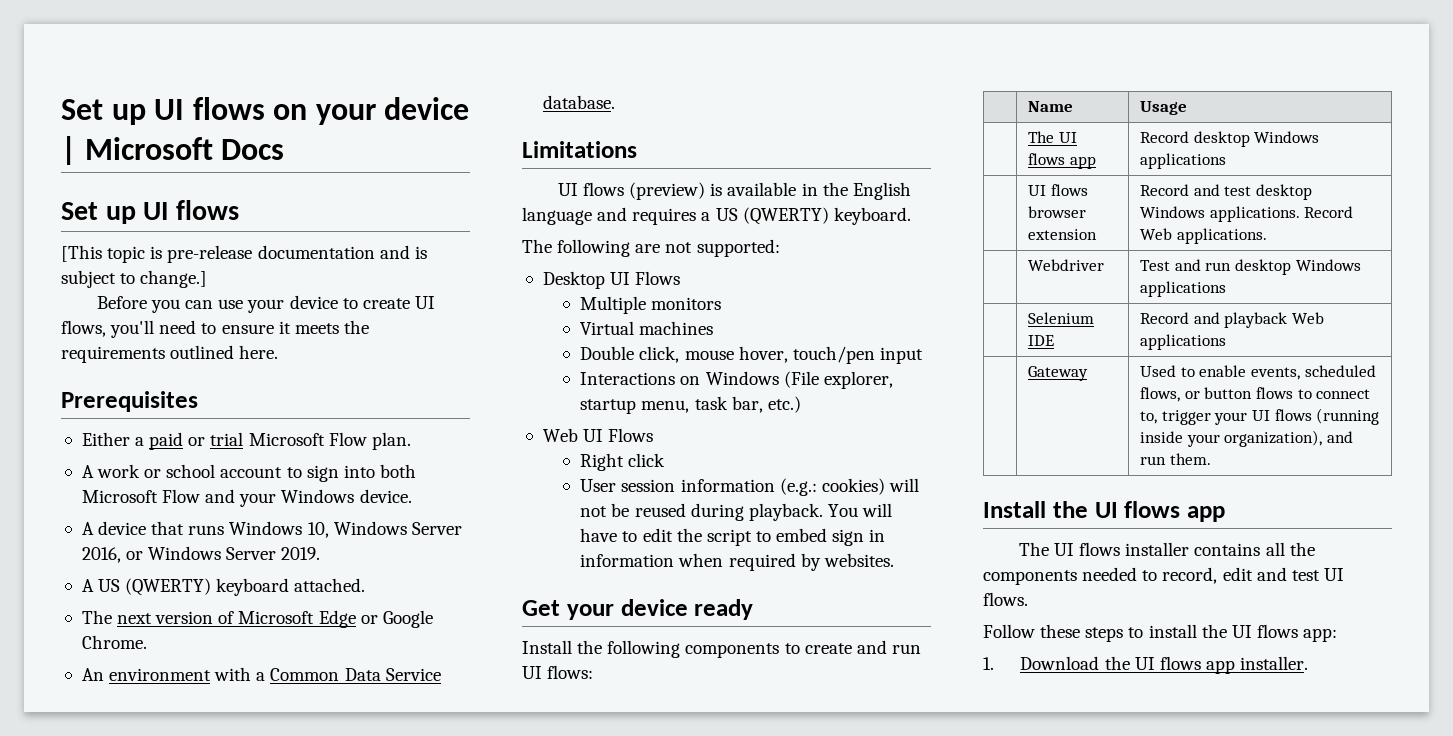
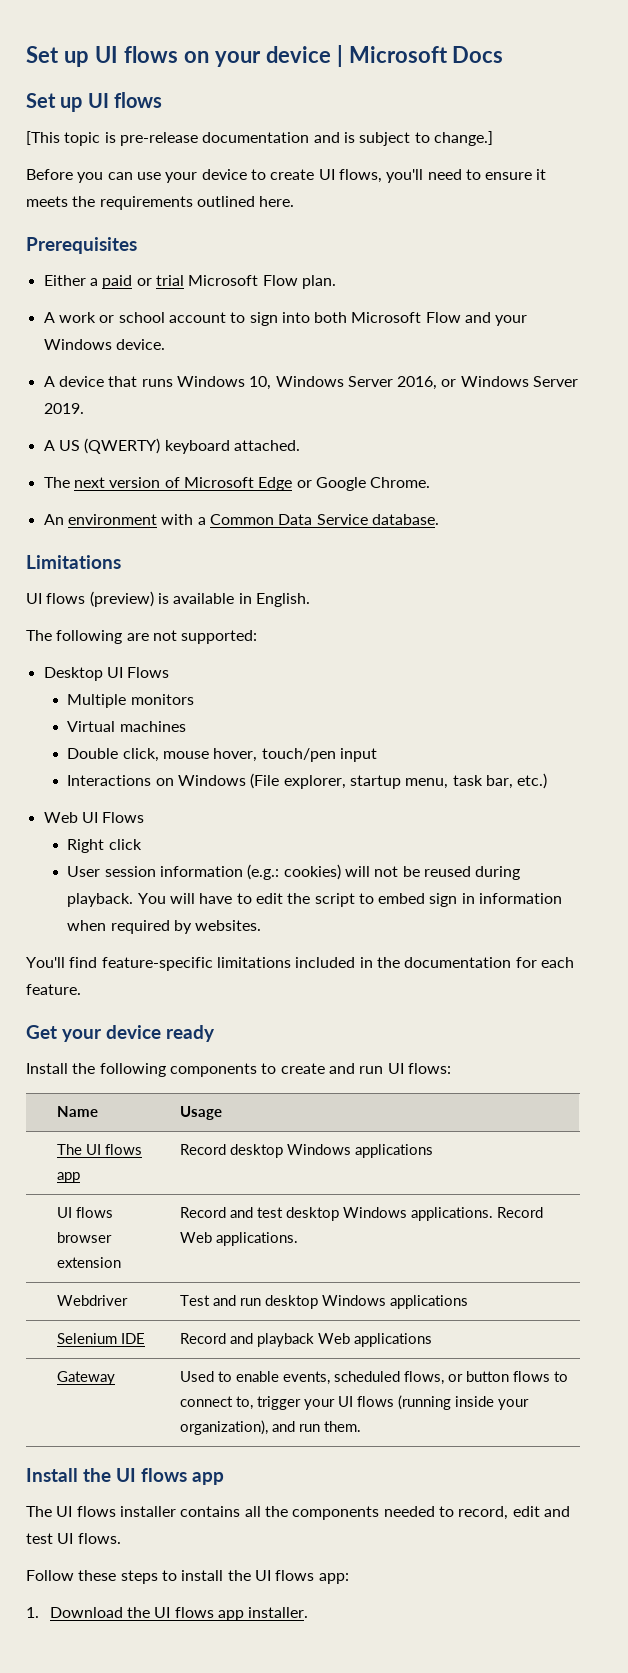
[822,182,911,200] [522,207,911,225] the English language and requires a US (QWERTY) keyboard. -> [255,593,310,607] English.
(894, 560) none -> [26,957,574,971] [26,984,81,995] // You'll find feature-specific limitations included in the documentation for each feature.

